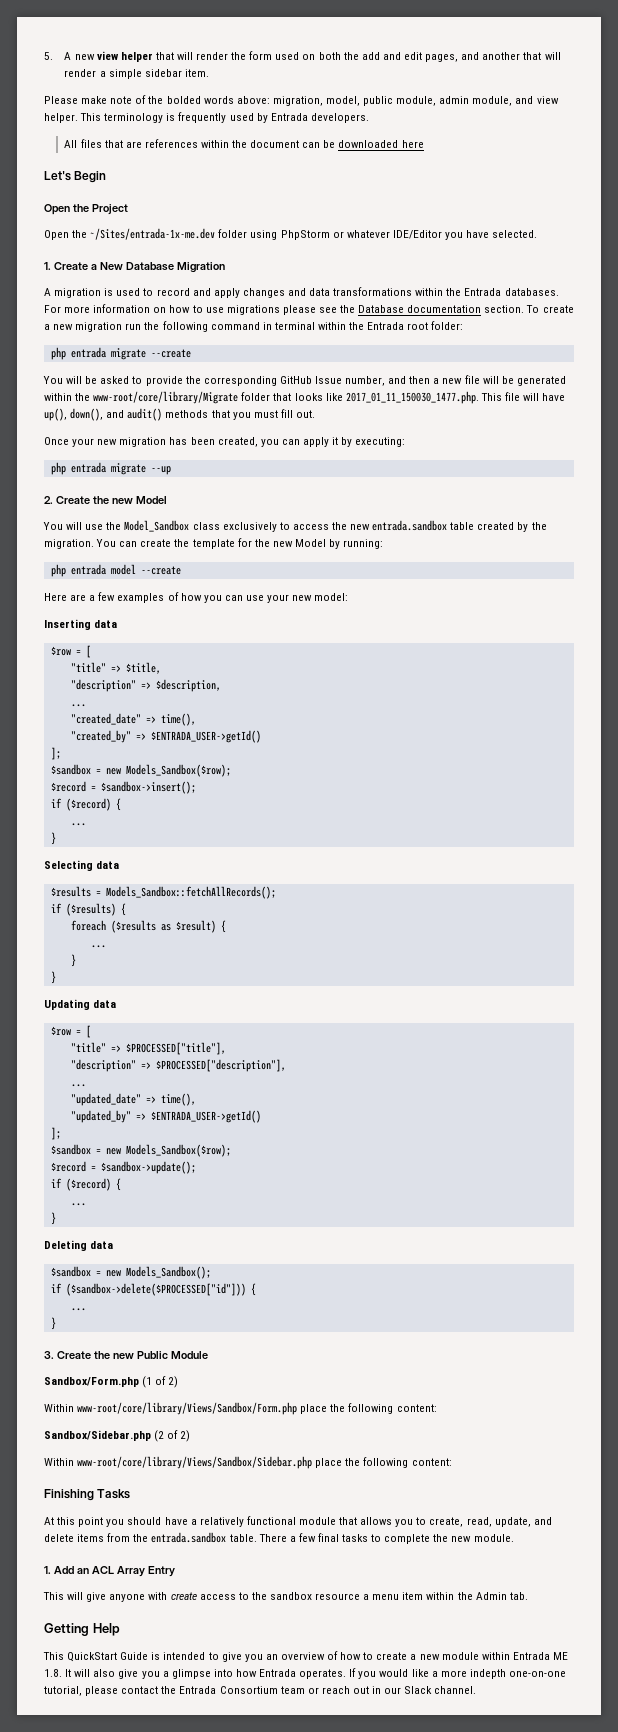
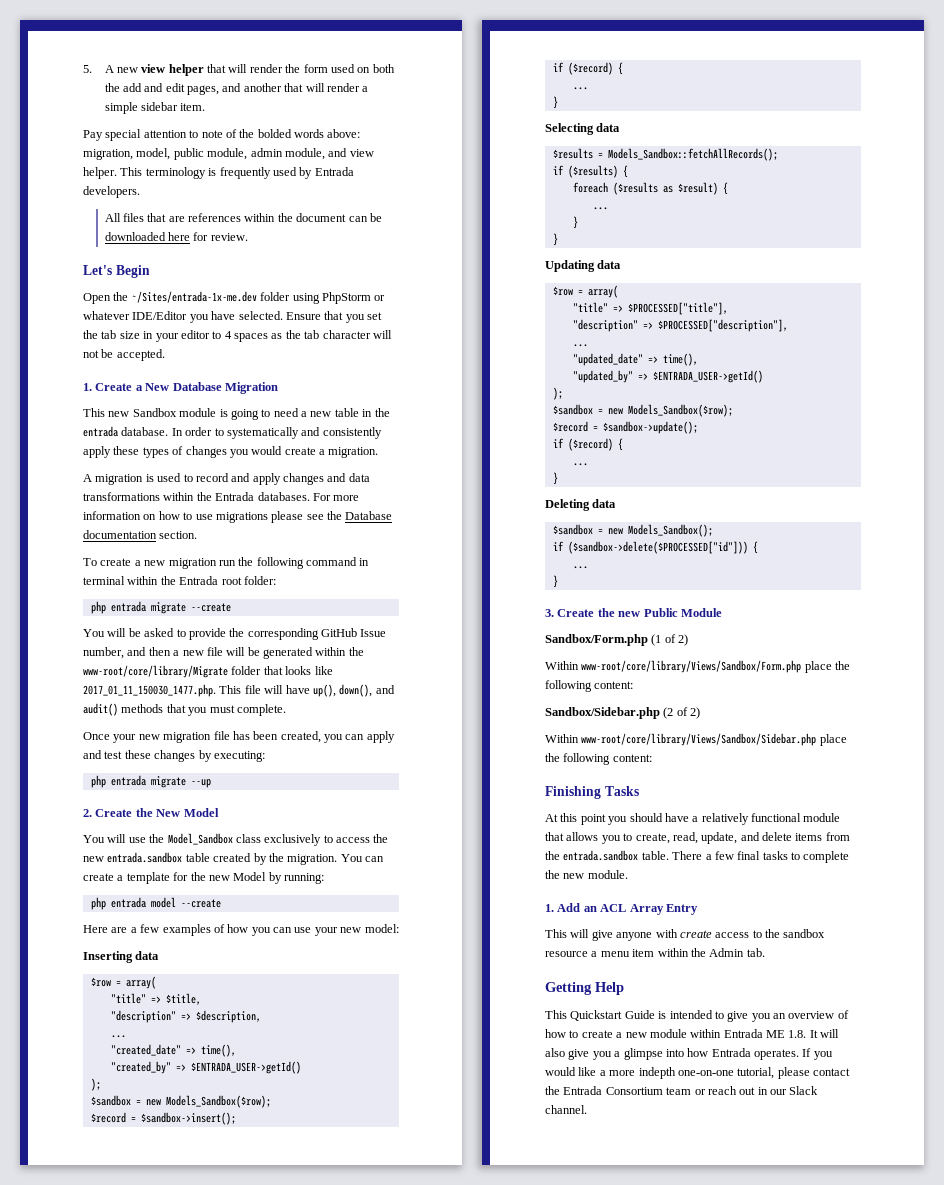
[44,96,108,104] Please make -> [83,129,199,141] Pay special attention to
(424, 144) none -> [193,232,248,241] for review.
[44,204,128,215] // Open the Project -> (150, 271) none
(538, 234) none -> [285,311,382,323] [83,330,392,342] [83,349,165,361] Ensure that you set the tab size in your editor to 4 spaces as the tab character will not be accepted.
(225, 267) none -> [83,408,390,420] [83,426,382,439] [83,446,379,458] // This new Sandbox module is going to need a new table in the entrada database. In order to systematically and consistently apply these types of changes you would create a migration.
(525, 309) none -> (198, 535) //
[280,409,315,418] fill out. -> [236,704,286,716] complete.
(167, 442) none -> [213,731,230,740] file
[332,437,339,445] it -> [83,750,196,762] and test these changes
[111,498,133,504] new -> [156,809,181,817] New
[174,539,190,547] the -> [117,875,124,881] a
[85,645,91,658] [ -> [125,976,156,989] array(
[50,747,61,760] ]; -> [90,1078,101,1091] );
[85,1025,91,1038] [ -> [587,285,618,298] array(
[50,1127,61,1140] ]; -> [552,387,563,400] );
[67,1652,118,1662] QuickStart -> [570,1010,623,1021] Quickstart

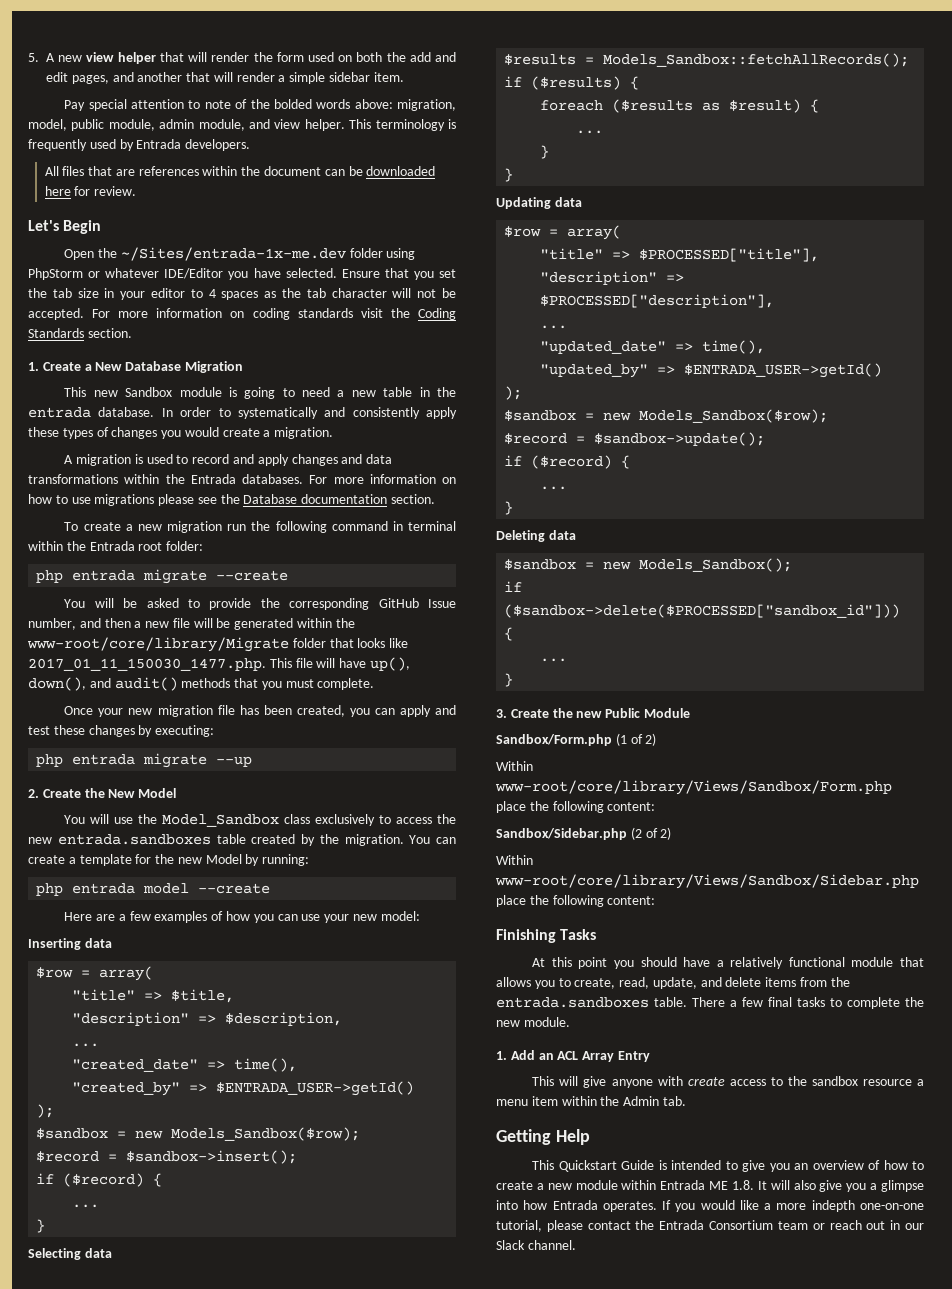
(165, 355) none -> [92,308,456,320] [28,328,132,338] For more information on coding standards visit the Coding Standards section.
[107,852,183,863] entrada.sandbox -> [57,834,211,845] entrada.sandboxes
[567,541,748,554] ($sandbox->delete($PROCESSED["id"])) -> [504,604,901,618] ($sandbox->delete($PROCESSED["sandbox_id"]))
[563,850,639,861] entrada.sandbox -> [496,997,649,1008] entrada.sandboxes

